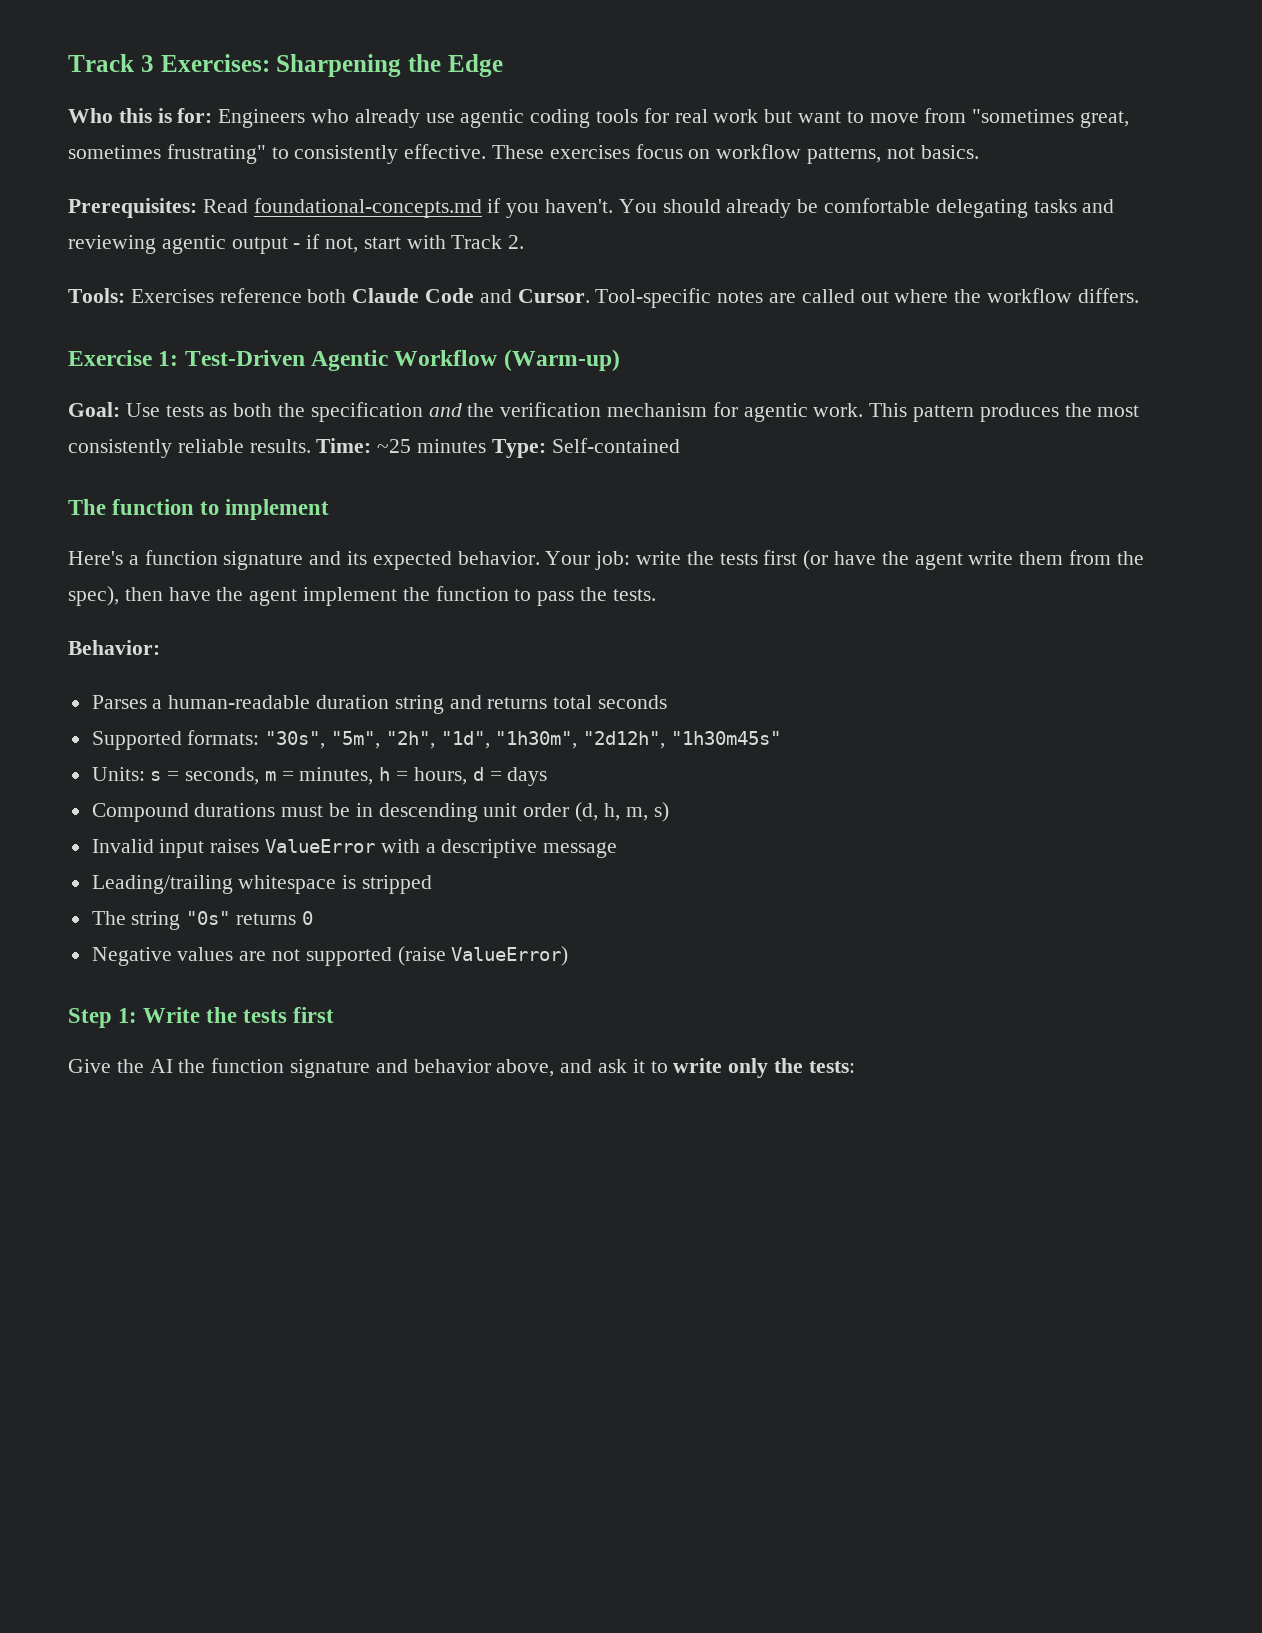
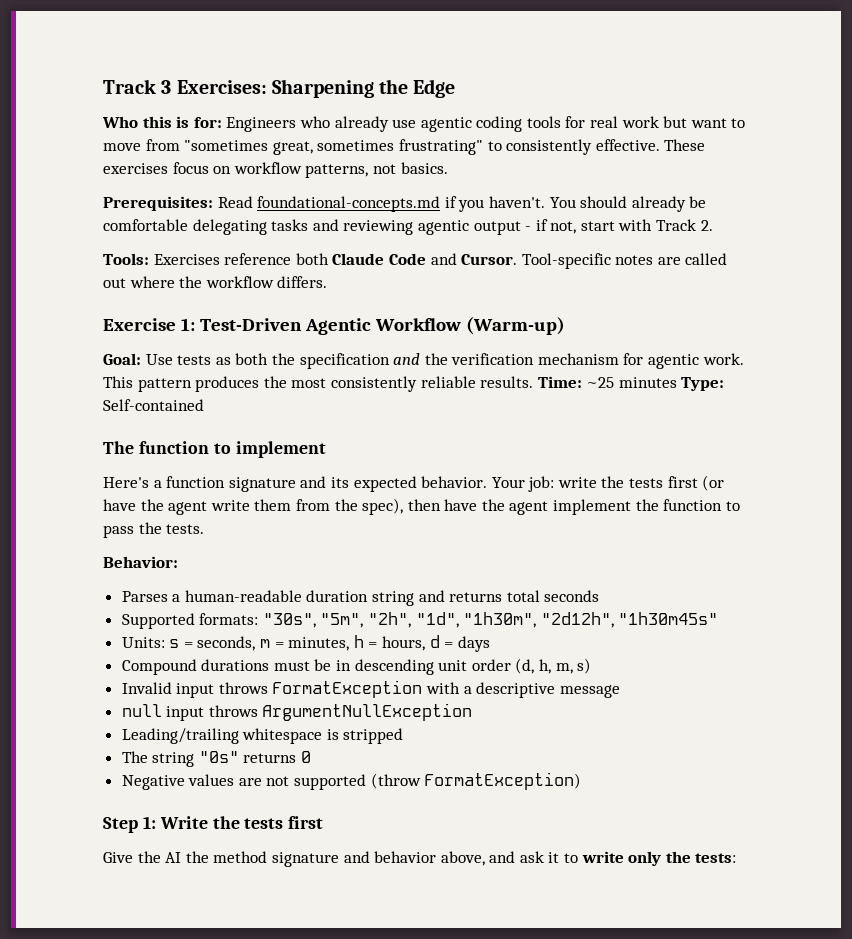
[210,839,376,853] raises ValueError -> [218,680,423,698] throws FormatException
(618, 850) none -> [121,703,473,721] // null input throws ArgumentNullException
[397,946,569,966] (raise ValueError) -> [370,772,582,790] (throw FormatException)
[211,1058,285,1073] function -> [213,851,268,863] method

